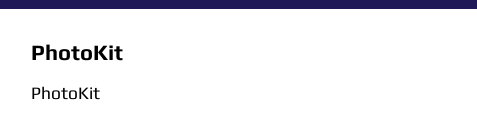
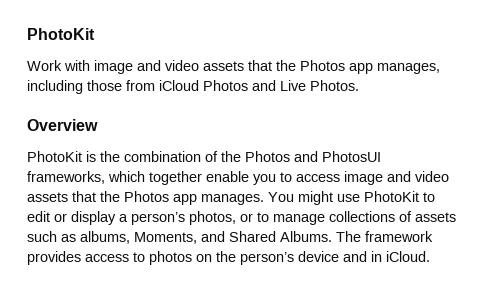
[31,86,100,100] PhotoKit -> [27,60,440,74] [27,80,359,94] [27,119,98,131] [27,151,381,162] [27,171,449,185] [27,191,435,205] [27,211,456,225] [27,231,433,244] [27,251,430,265] Work with image and video assets that the Photos app manages, including those from iCloud Photos and Live Photos. // Overview // PhotoKit is the combination of the Photos and PhotosUI frameworks, which together enable you to access image and video assets that the Photos app manages. You might use PhotoKit to edit or display a person’s photos, or to manage collections of assets such as albums, Moments, and Shared Albums. The framework provides access to photos on the person’s device and in iCloud.

